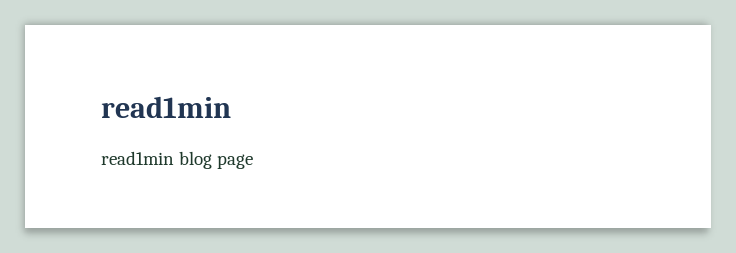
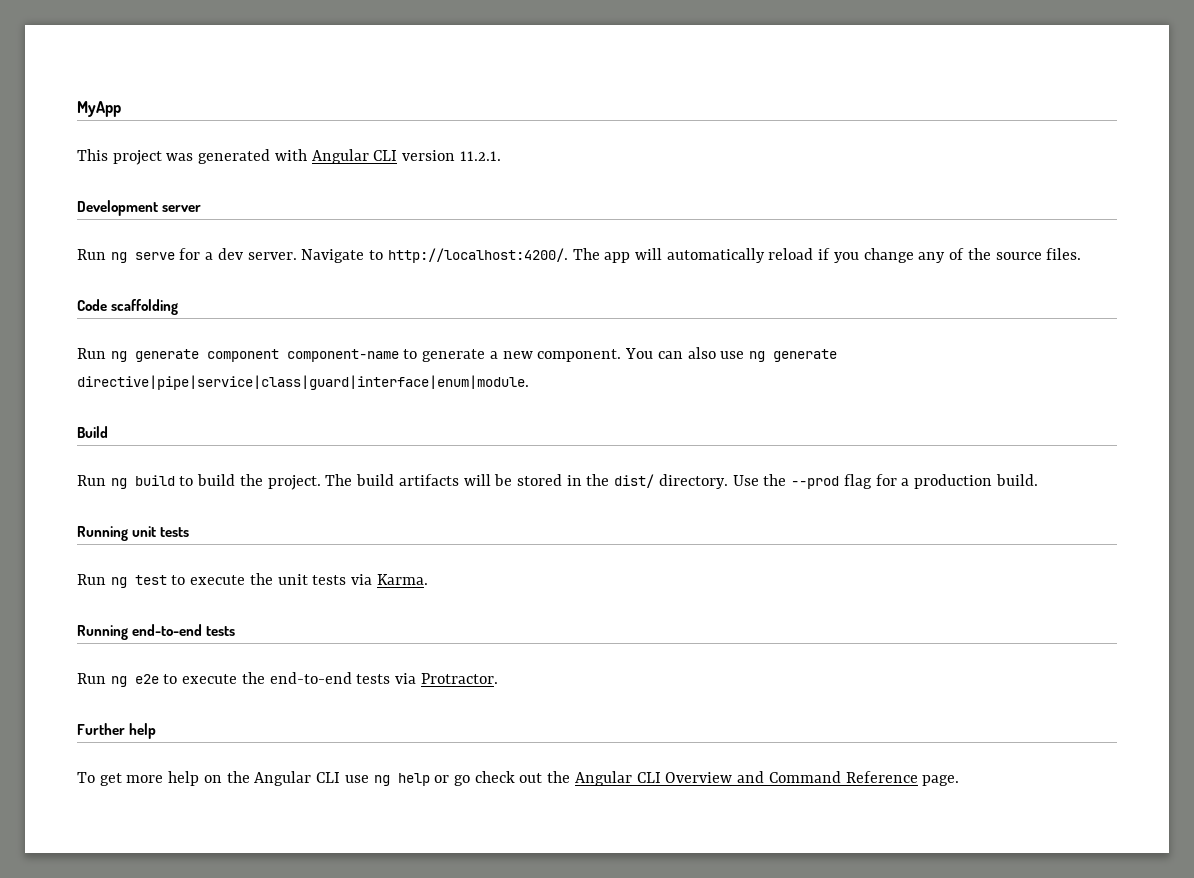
[101,96,231,118] [101,151,254,169] read1min // read1min blog page -> [77,101,121,117] [77,149,501,165] [77,200,202,216] [77,248,1082,263] [77,299,179,315] [77,347,837,362] [77,375,529,390] [77,426,108,438] [77,474,1038,490] [77,526,190,541] [77,573,428,588] [77,624,236,640] [77,672,498,687] [77,723,157,739] [77,771,960,786] MyApp // This project was generated with Angular CLI version 11.2.1. // Development server // Run ng serve for a dev server. Navigate to http://localhost:4200/. The app will automatically reload if you change any of the source files. // Code scaffolding // Run ng generate component component-name to generate a new component. You can also use ng generate directive|pipe|service|class|guard|interface|enum|module. // Build // Run ng build to build the project. The build artifacts will be stored in the dist/ directory. Use the --prod flag for a production build. // Running unit tests // Run ng test to execute the unit tests via Karma. // Running end-to-end tests // Run ng e2e to execute the end-to-end tests via Protractor. // Further help // To get more help on the Angular CLI use ng help or go check out the Angular CLI Overview and Command Reference page.

